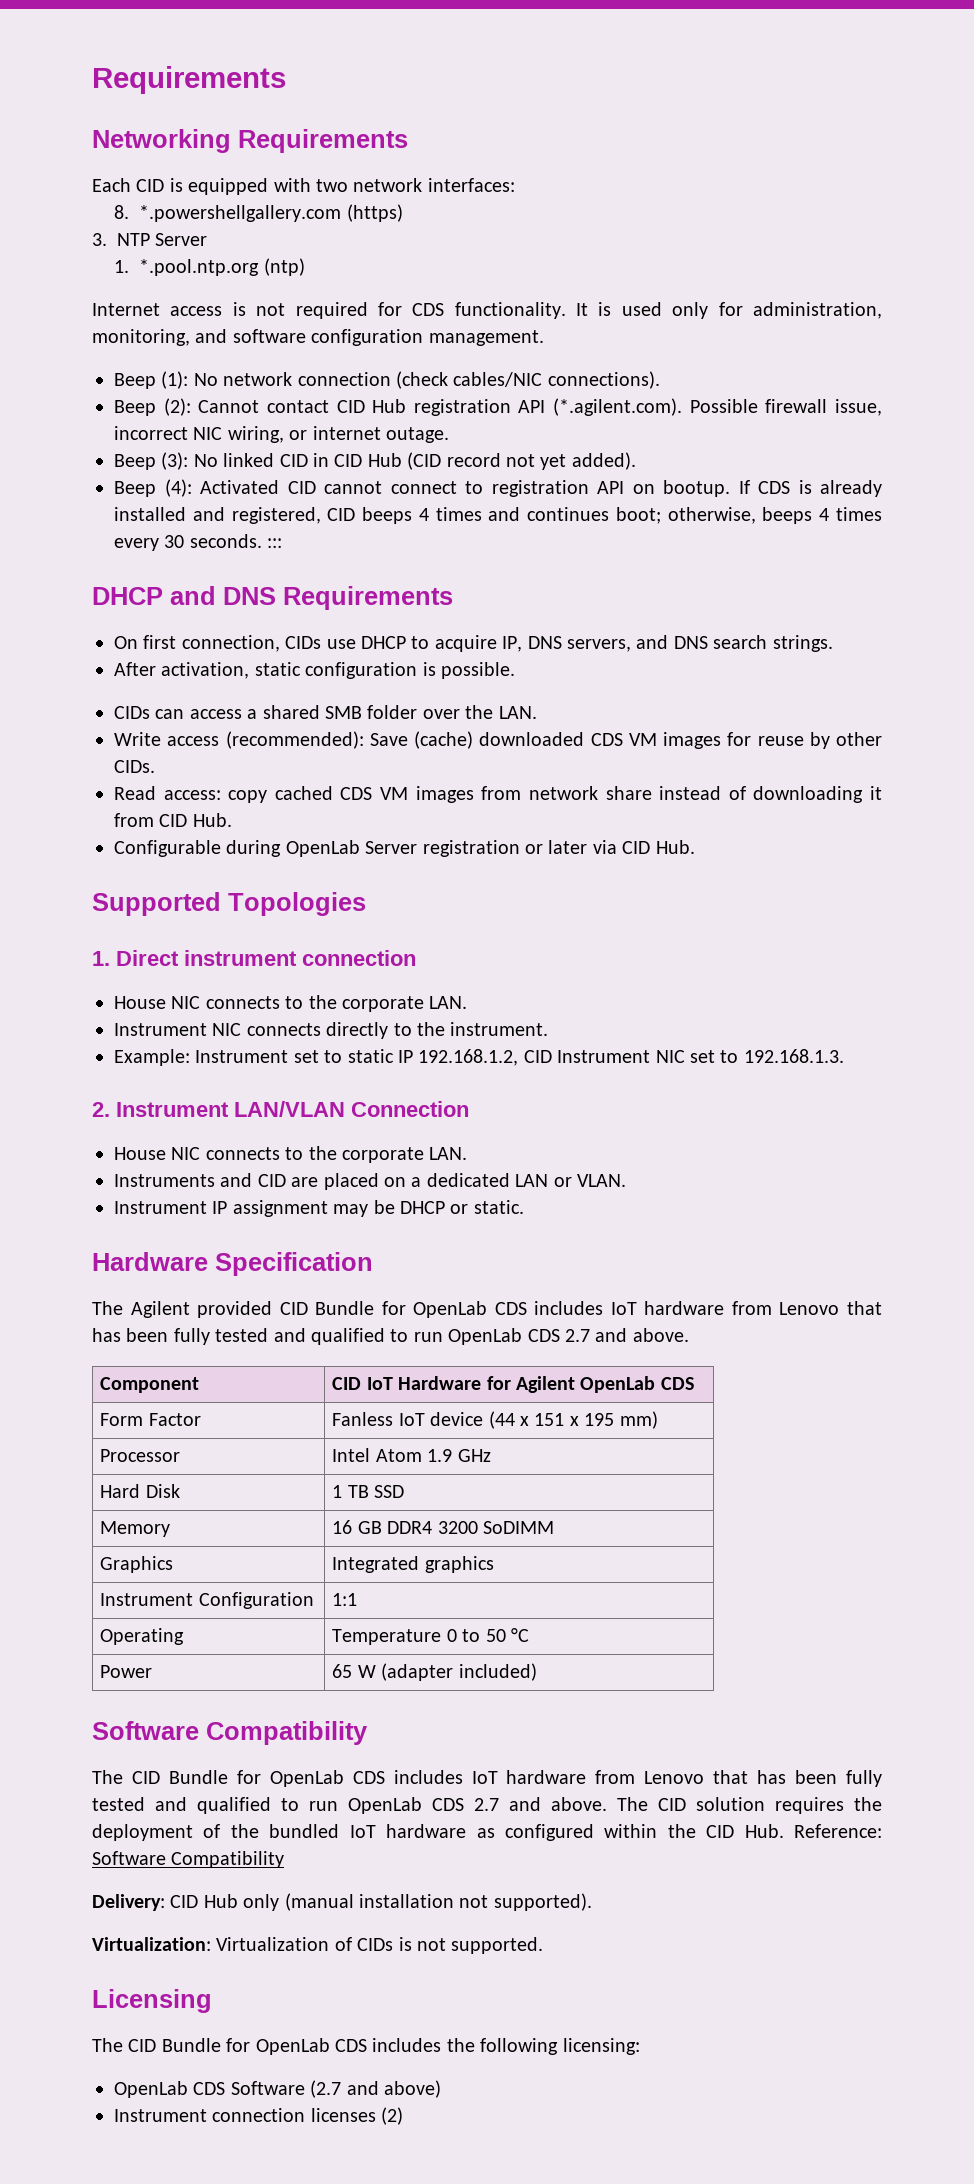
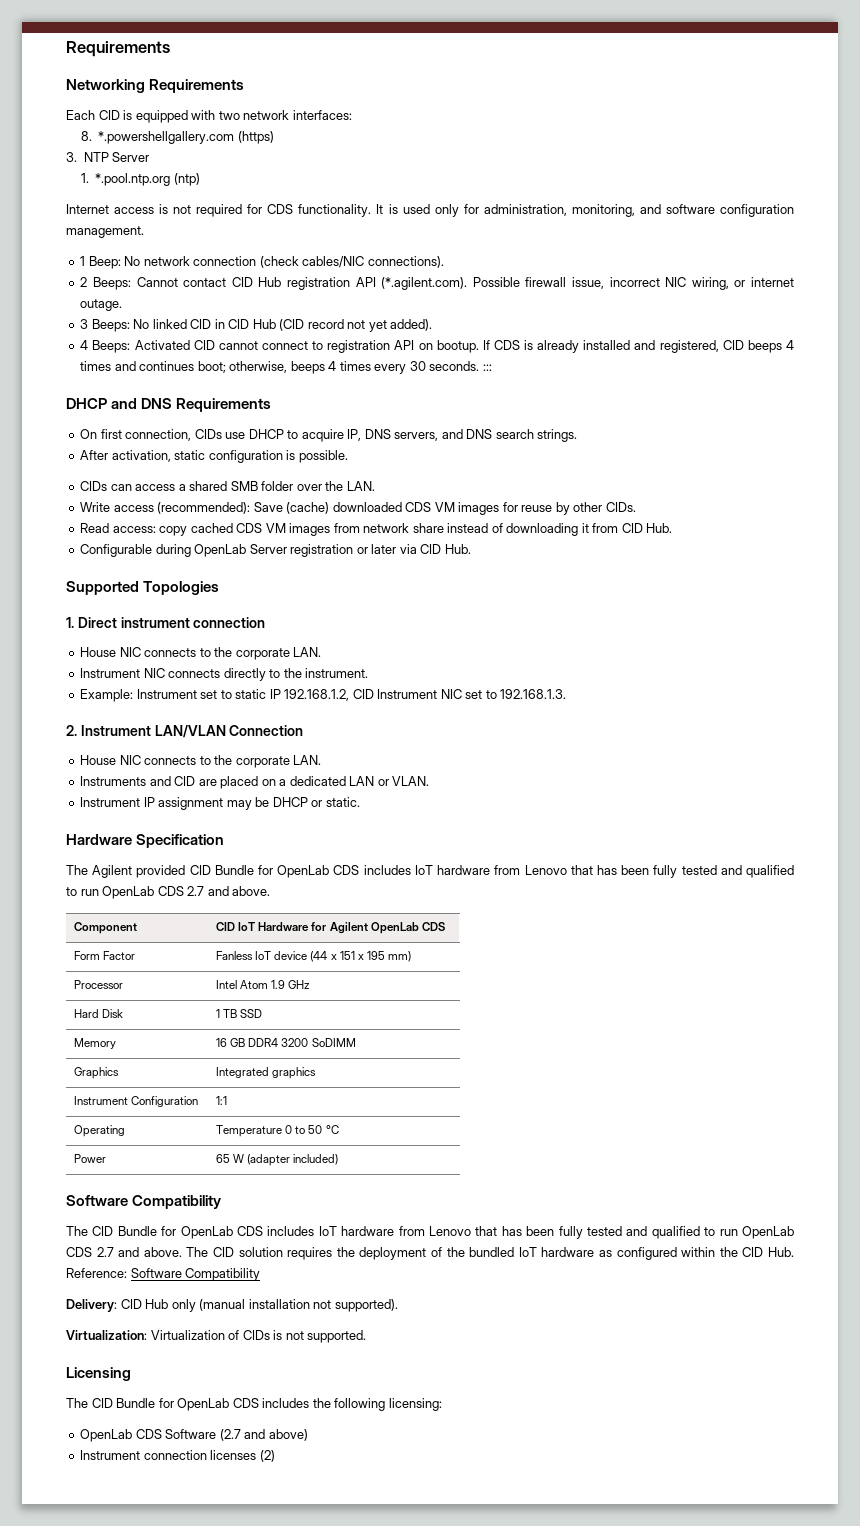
[114,371,189,389] Beep (1): -> [80,256,121,269] 1 Beep:
[114,398,191,416] Beep (2): -> [80,277,131,290] 2 Beeps:
[114,452,189,470] Beep (3): -> [80,319,130,332] 3 Beeps:
[114,479,192,497] Beep (4): -> [80,340,131,353] 4 Beeps:

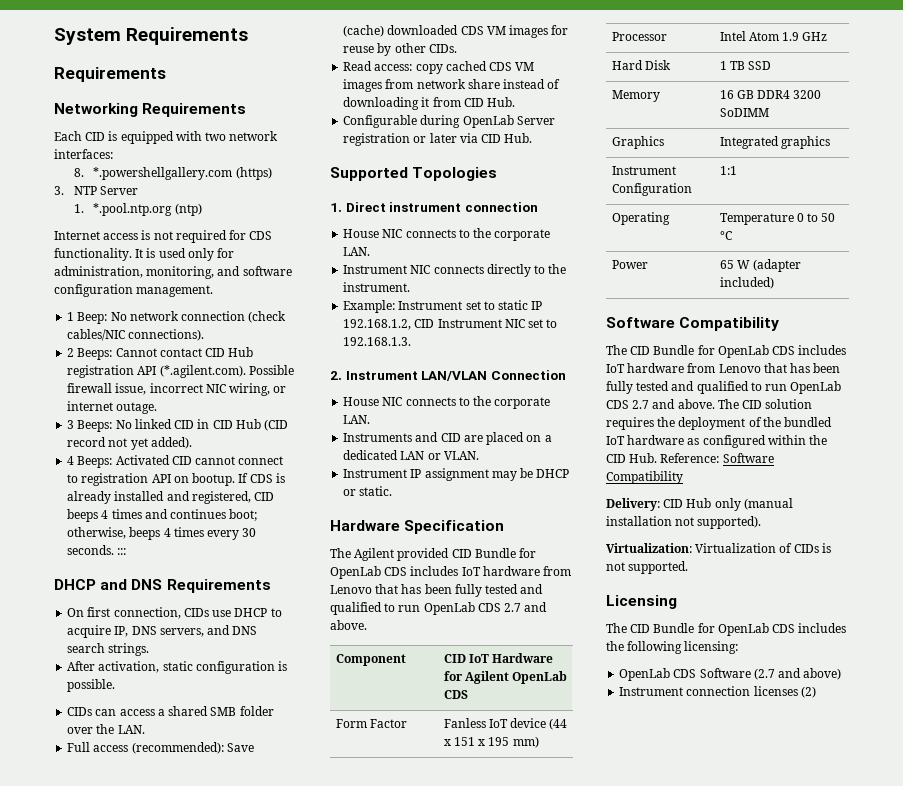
(66, 49) none -> [54,27,249,45] System Requirements //
[80,502,111,512] Write -> [67,742,91,752] Full

